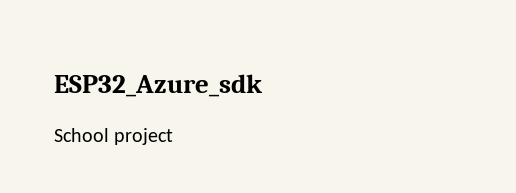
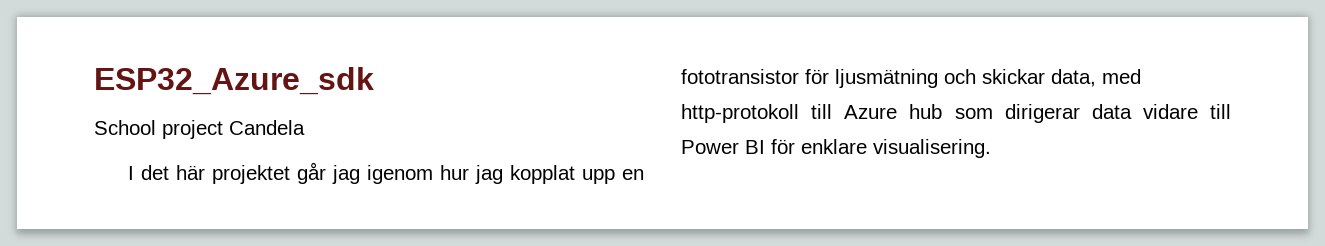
(174, 136) none -> [229,120,305,135] [127,162,645,184] [681,69,1141,88] [681,104,1231,123] [681,139,991,158] Candela // I det här projektet går jag igenom hur jag kopplat upp en fototransistor för ljusmätning och skickar data, med http-protokoll till Azure hub som dirigerar data vidare till Power BI för enklare visualisering.

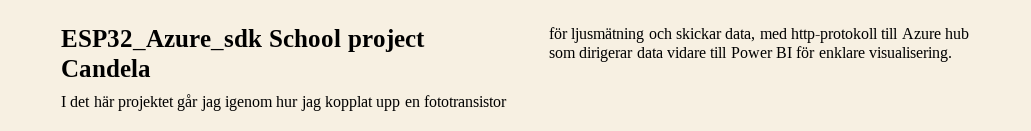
(374, 81) // -> (262, 40) none

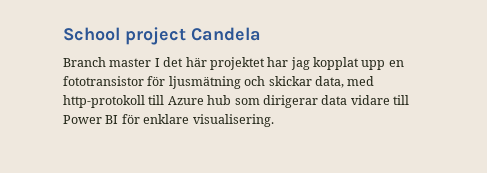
[61,29,262,51] ESP32_Azure_sdk -> (63, 34) none
(151, 68) none -> [63,57,152,67] Branch master
[177,94,299,111] går jag igenom hur -> [267,57,289,67] har

